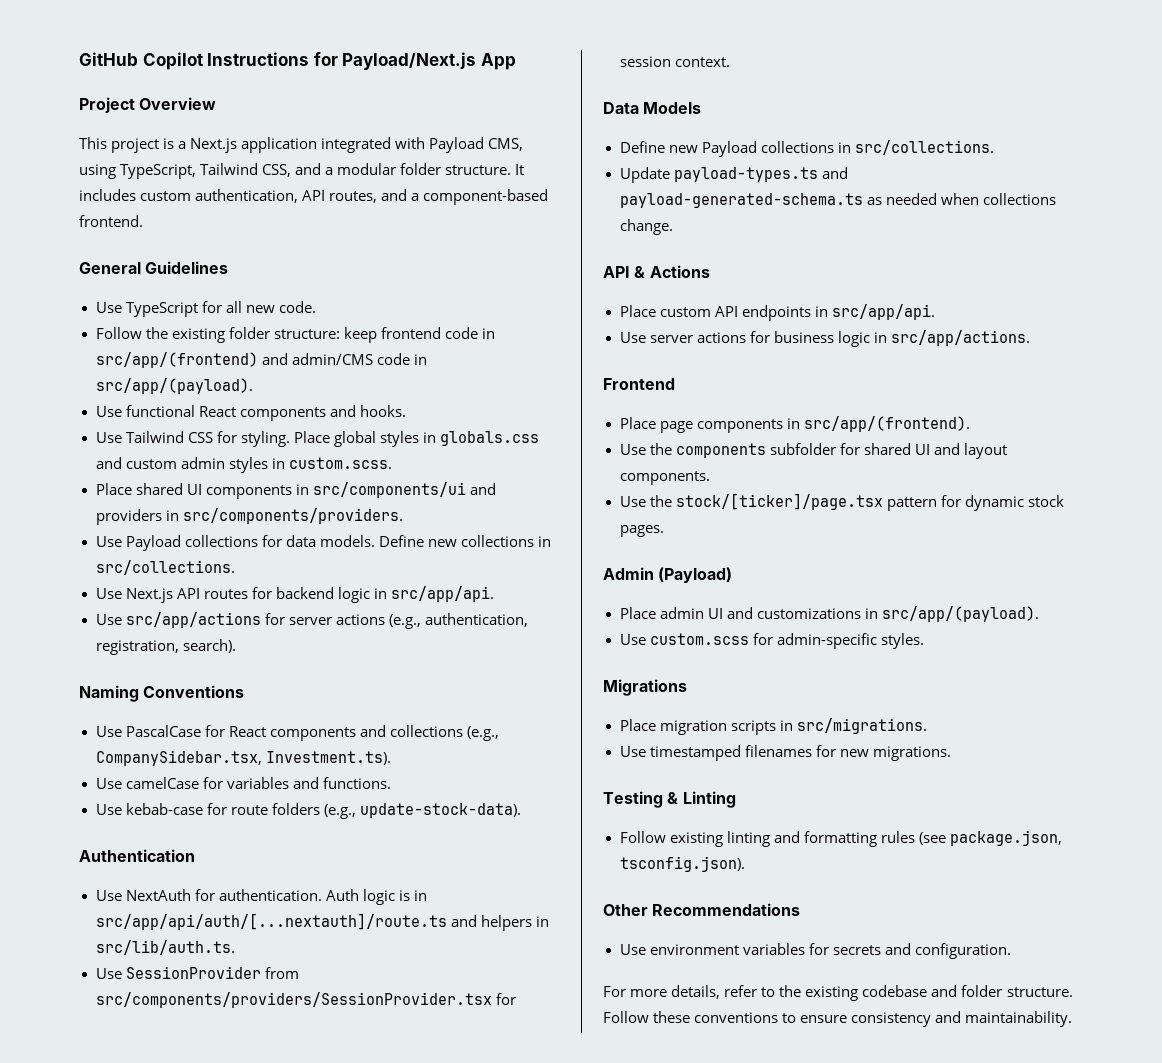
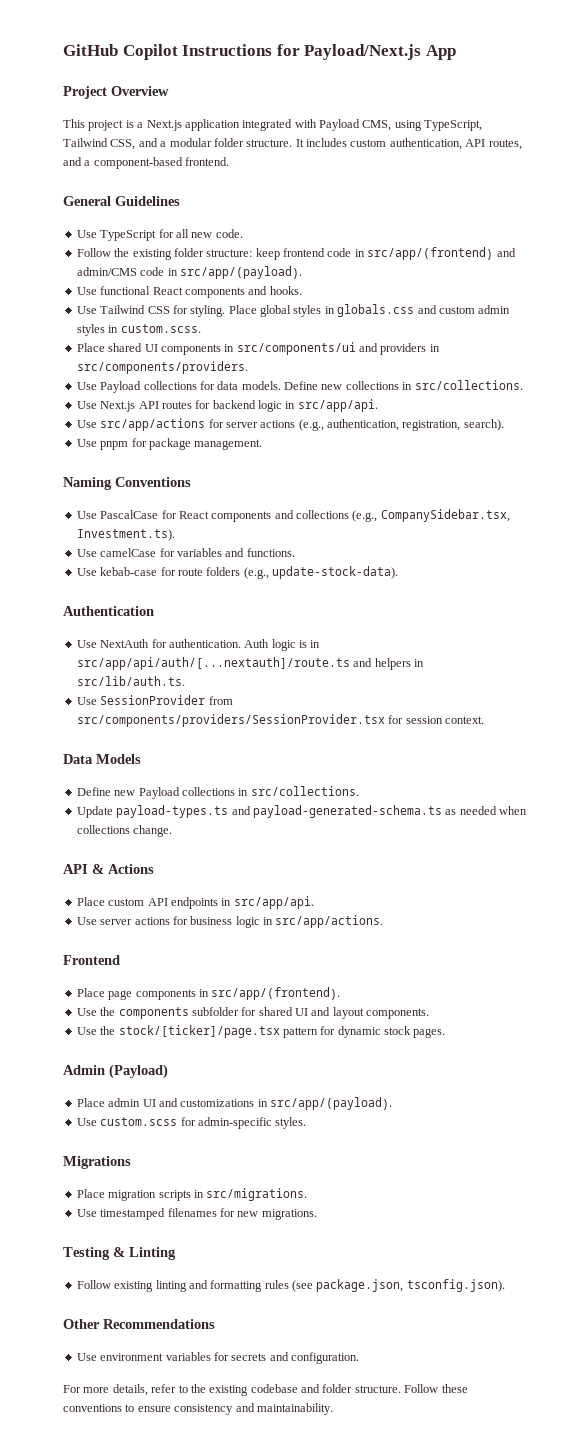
(236, 646) none -> [76,438,263,450] // Use pnpm for package management.

